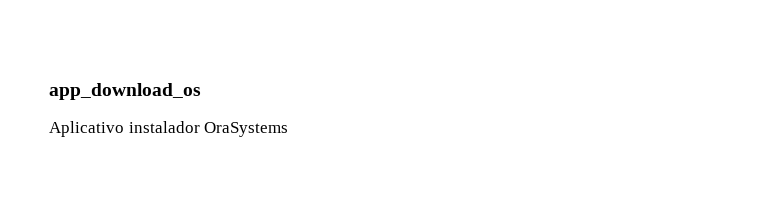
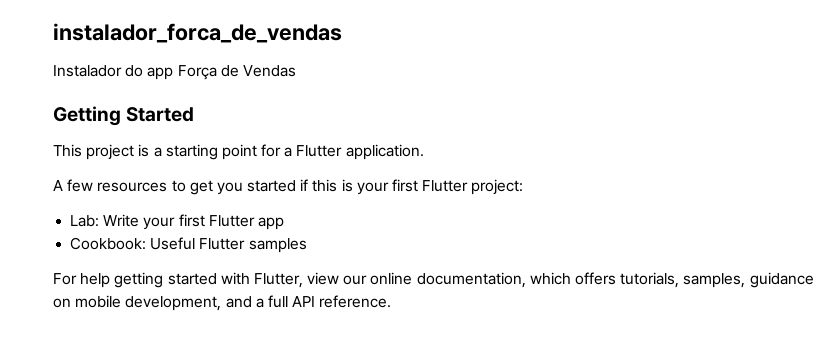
[49,83,201,100] [49,121,289,137] app_download_os // Aplicativo instalador OraSystems -> [53,23,342,43] [53,65,296,80] [53,106,195,126] [53,144,424,160] [53,179,524,195] [70,214,284,230] [70,237,307,253] [53,272,814,288] [53,295,392,311] instalador_forca_de_vendas // Instalador do app Força de Vendas // Getting Started // This project is a starting point for a Flutter application. // A few resources to get you started if this is your first Flutter project: // Lab: Write your first Flutter app // Cookbook: Useful Flutter samples // For help getting started with Flutter, view our online documentation, which offers tutorials, samples, guidance on mobile development, and a full API reference.

